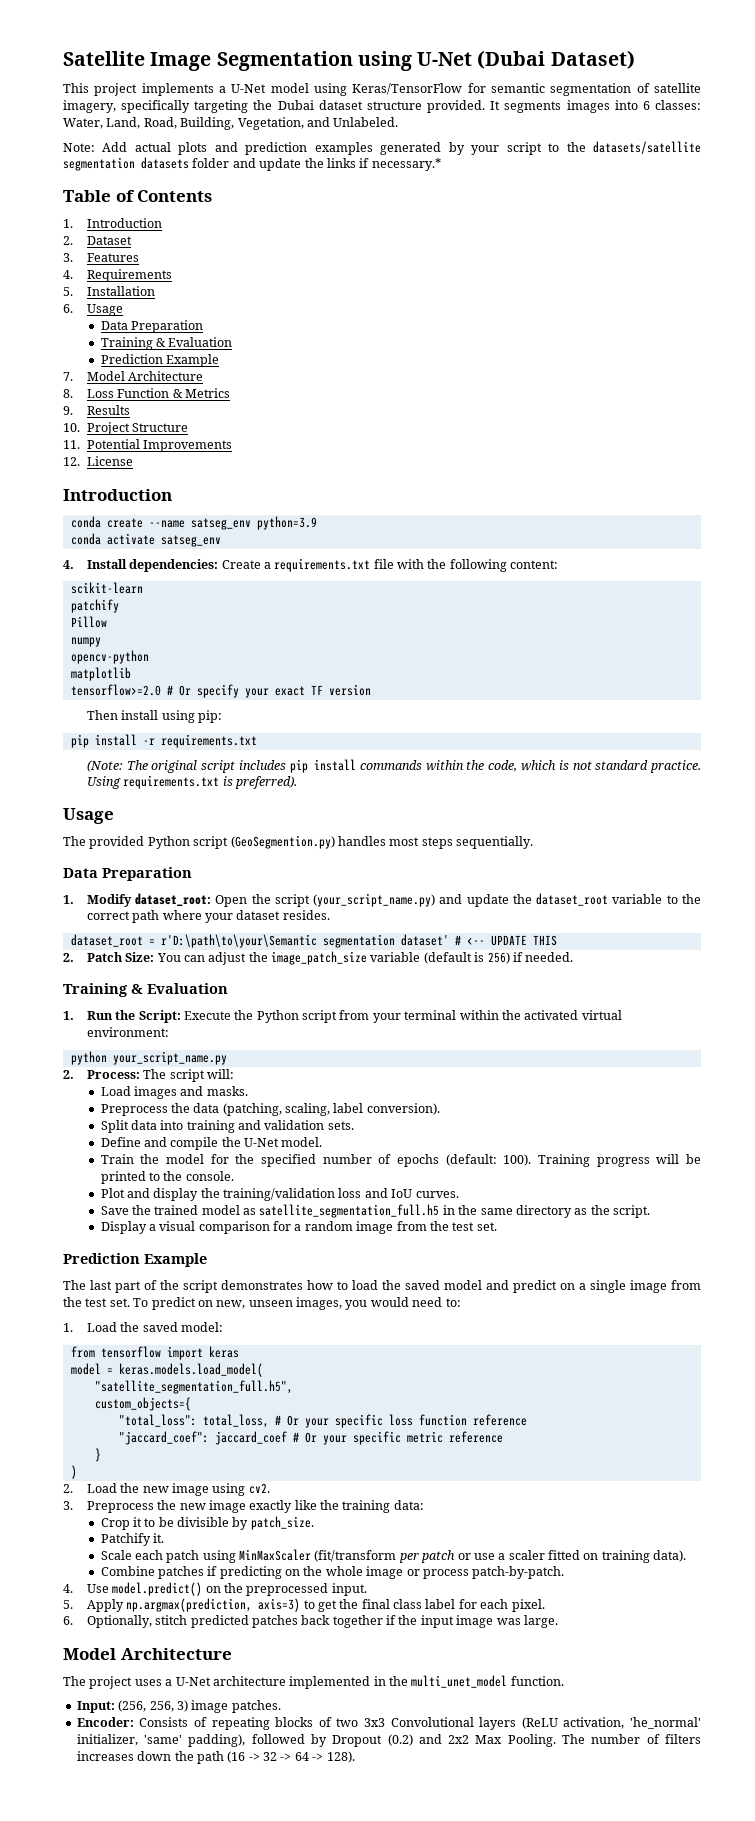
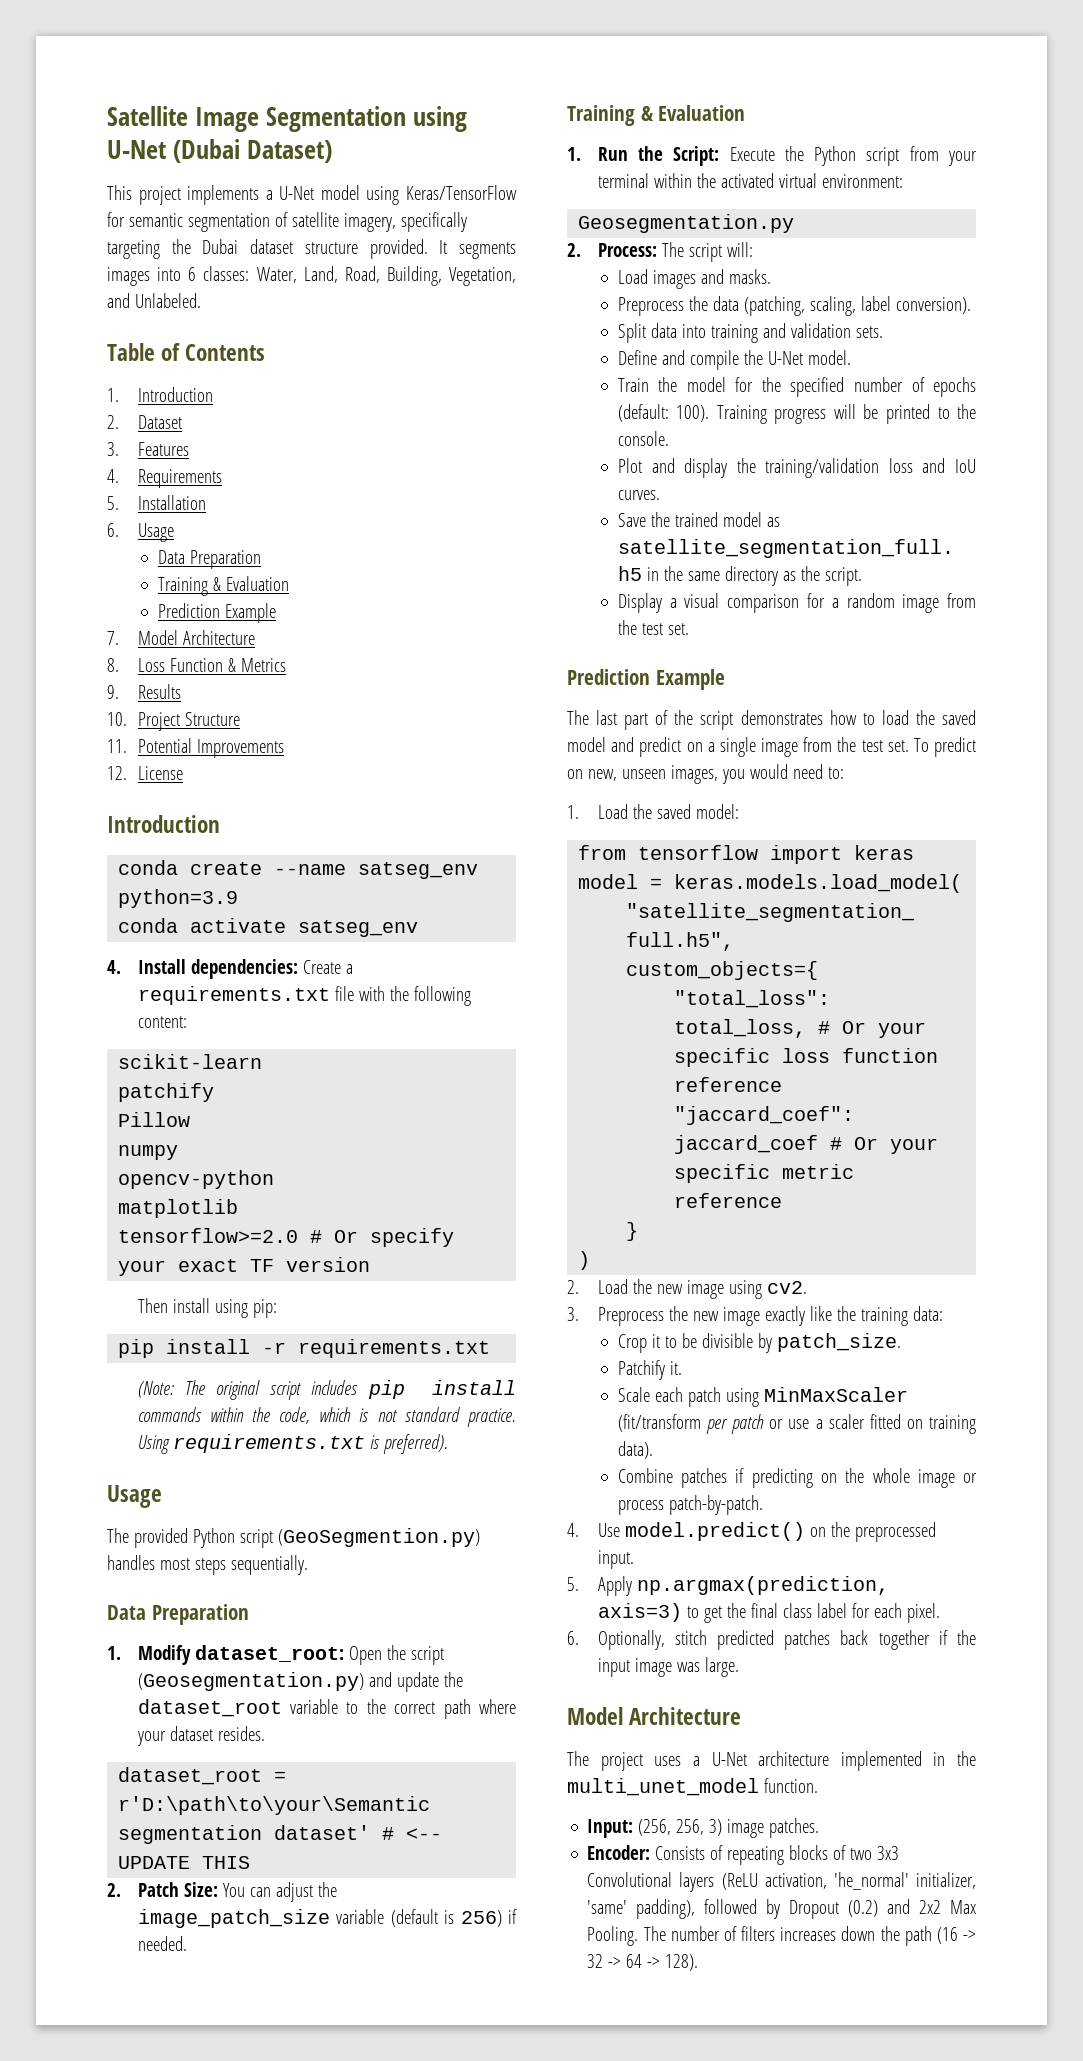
[63,141,701,155] [63,157,441,171] // Note: Add actual plots and prediction examples generated by your script to the datasets/satellite segmentation datasets folder and update the links if necessary.* -> (201, 300) none
[313,893,436,907] (your_script_name.py) -> [137,1672,364,1691] (Geosegmentation.py)
[70,1051,227,1065] python your_script_name.py -> [578,214,795,233] Geosegmentation.py

